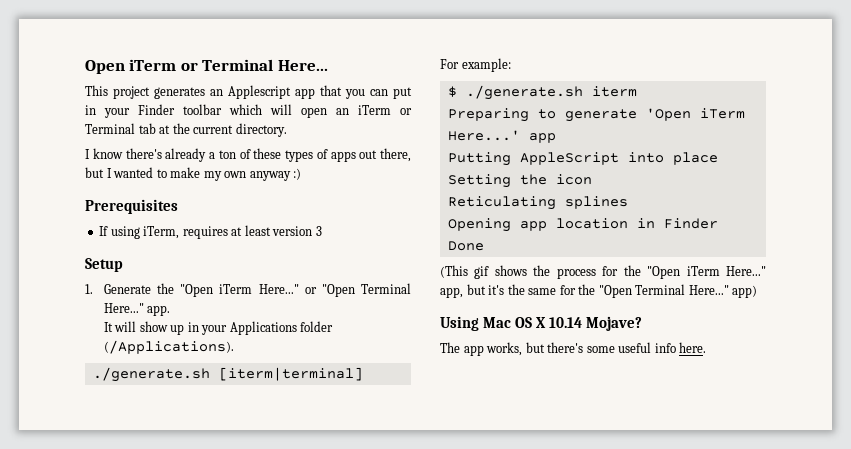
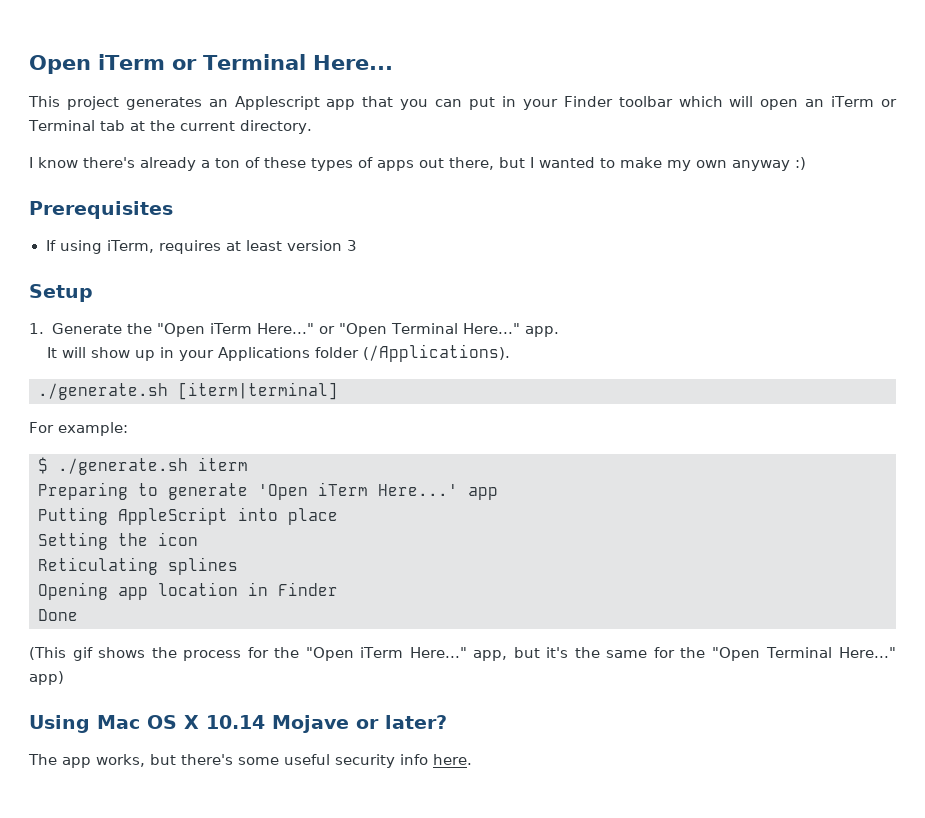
[586,316,643,331] Mojave? -> [272,715,447,733] Mojave or later?
(652, 347) none -> [335,754,395,768] security

